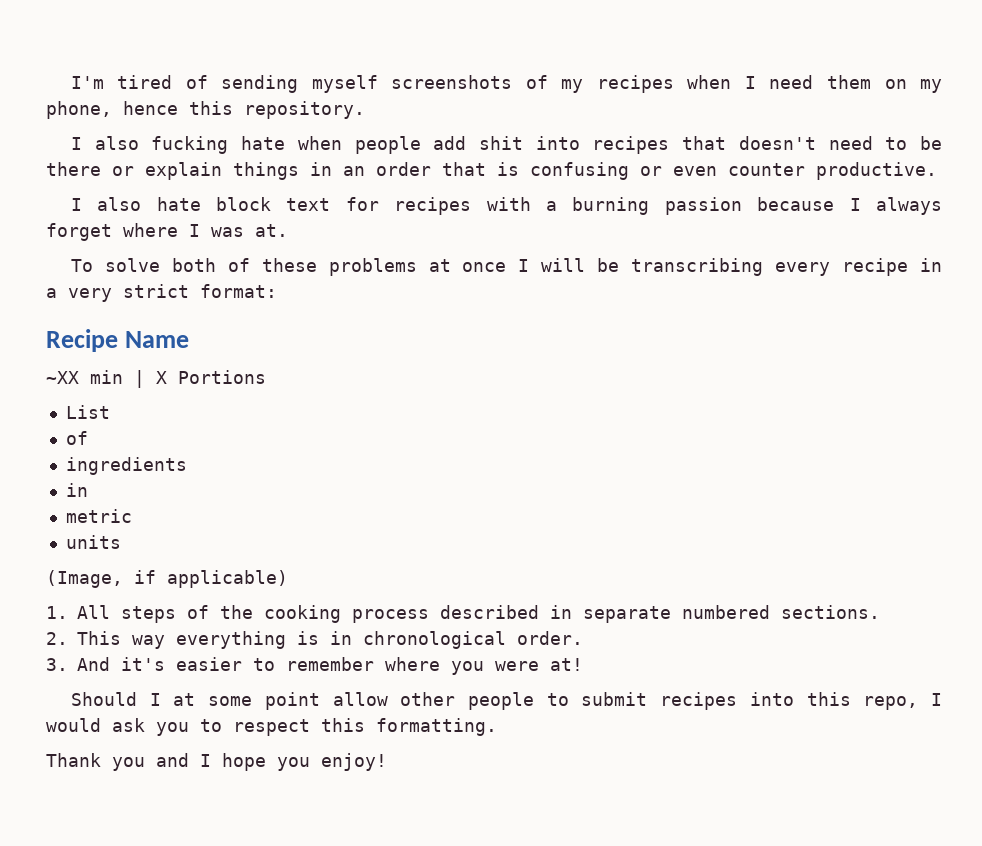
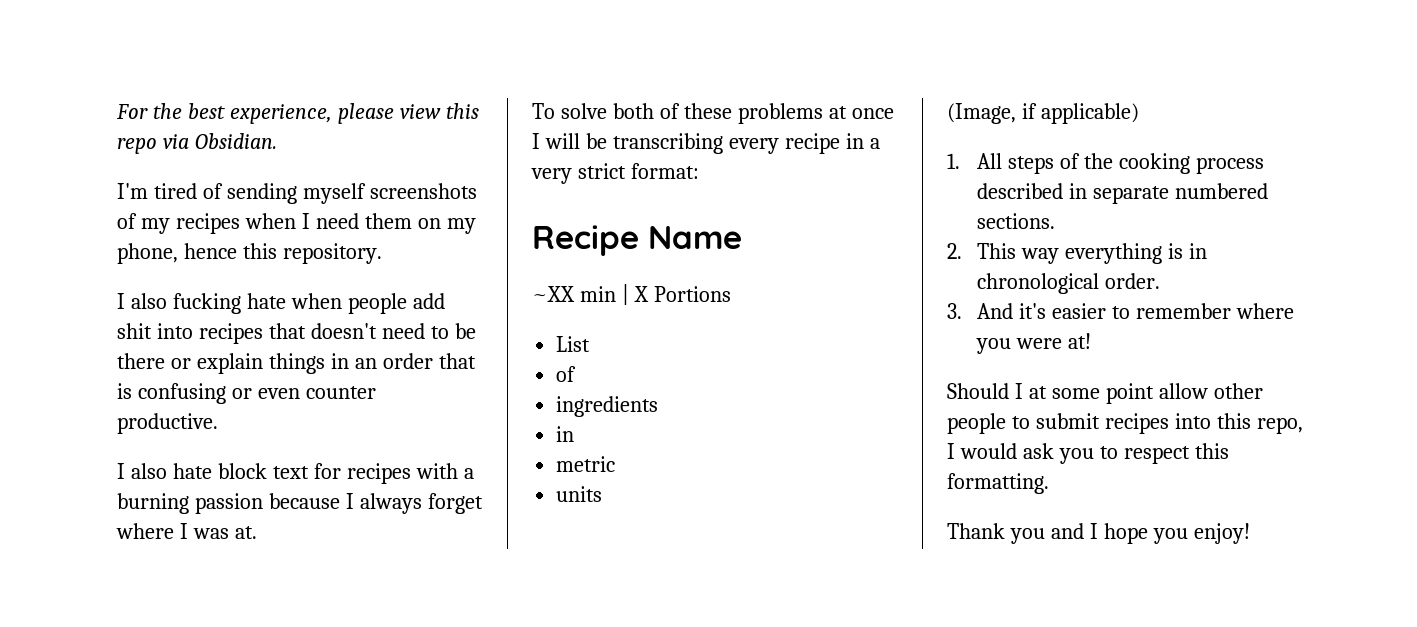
(70, 82) none -> [116,103,479,124] [117,133,277,154] For the best experience, please view this repo via Obsidian. //

